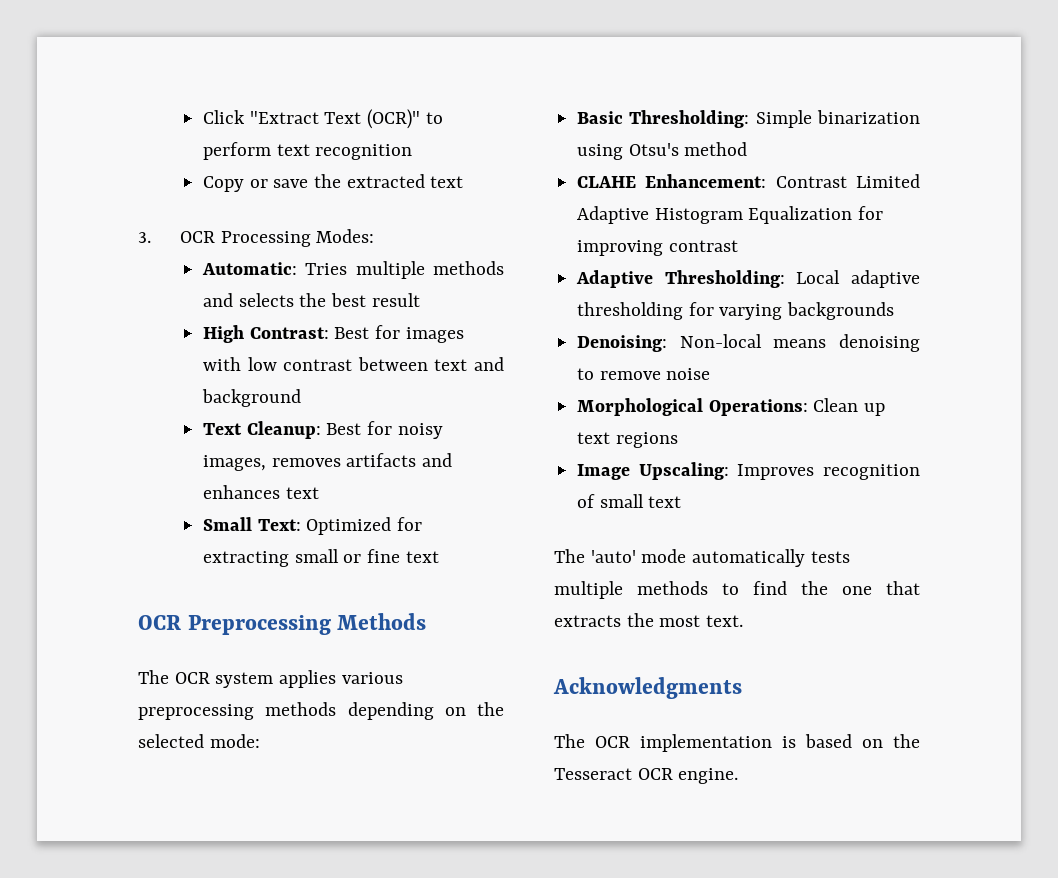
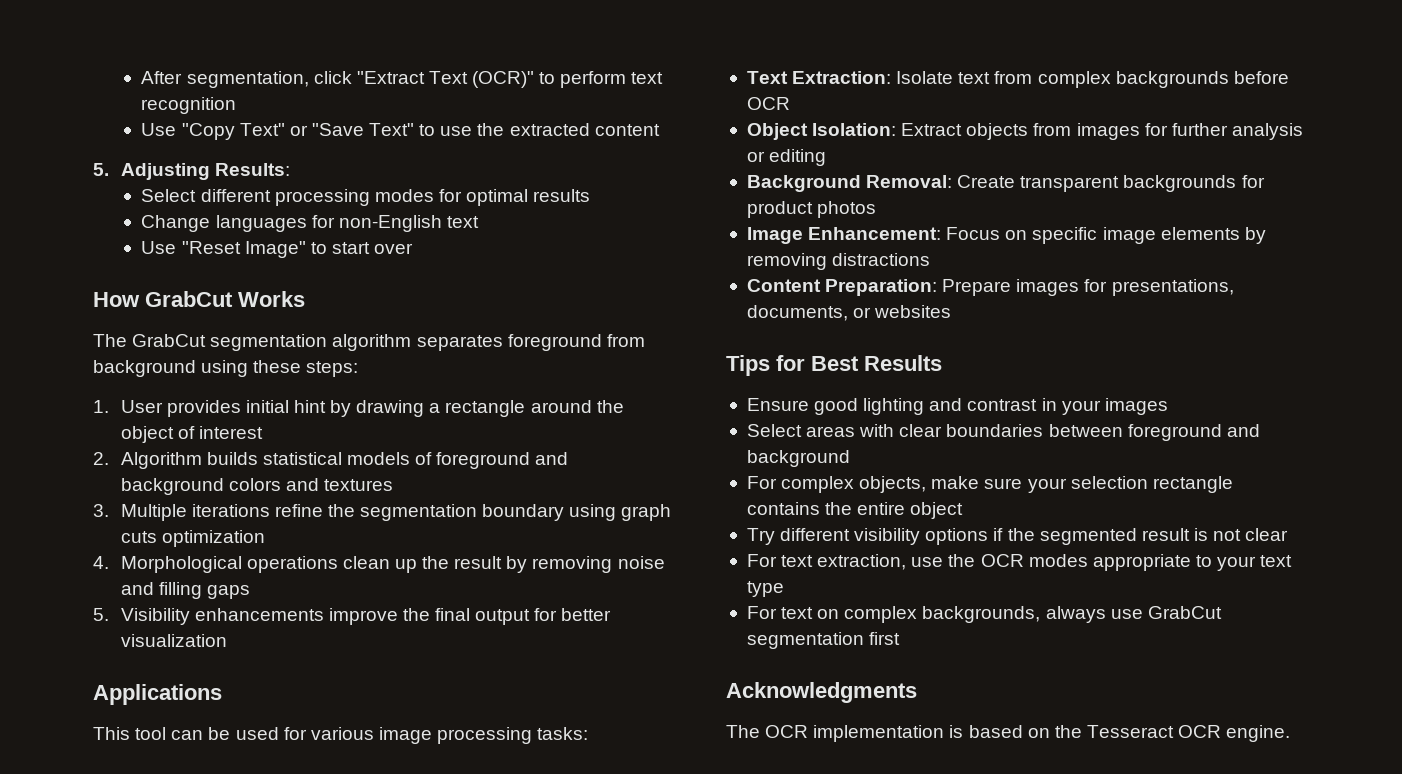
[203,110,246,124] Click -> [141,71,352,88] After segmentation, click
[203,174,464,192] [138,229,375,247] [202,261,504,279] [203,293,420,307] [203,325,464,343] [203,357,504,371] [202,389,302,407] [203,421,443,439] [203,453,453,471] [203,485,319,499] [203,517,423,535] [203,549,439,567] [138,613,427,635] [138,670,403,688] [138,702,504,720] [138,734,260,748] [577,110,920,128] [577,142,748,160] [577,174,920,188] [577,206,884,224] [577,240,738,256] [576,270,920,288] [577,302,895,320] [577,334,920,352] [577,368,711,380] [577,398,886,416] [577,432,678,448] [577,462,920,480] [577,494,682,508] [554,549,850,567] [554,581,920,599] [554,613,744,627] Copy or save the extracted text // 3. OCR Processing Modes: // Automatic: Tries multiple methods and selects the best result // High Contrast: Best for images with low contrast between text and background // Text Cleanup: Best for noisy images, removes artifacts and enhances text // Small Text: Optimized for extracting small or fine text // OCR Preprocessing Methods // The OCR system applies various preprocessing methods depending on the selected mode: // Basic Thresholding: Simple binarization using Otsu's method // CLAHE Enhancement: Contrast Limited Adaptive Histogram Equalization for improving contrast // Adaptive Thresholding: Local adaptive thresholding for varying backgrounds // Denoising: Non-local means denoising to remove noise // Morphological Operations: Clean up text regions // Image Upscaling: Improves recognition of small text // The 'auto' mode automatically tests multiple methods to find the one that extracts the most text. -> [141,123,660,140] [93,163,290,180] [141,189,591,206] [141,215,479,232] [141,241,414,258] [93,291,305,307] [93,334,645,351] [93,360,359,377] [93,400,624,417] [120,426,263,443] [93,452,569,469] [120,478,393,495] [93,504,672,521] [120,530,265,547] [93,556,665,573] [120,582,250,599] [93,608,612,625] [120,634,227,647] [93,684,222,705] [93,727,589,744] [746,71,1289,88] [746,97,790,110] [746,123,1303,140] [746,149,827,166] [746,175,1265,192] [746,201,877,218] [746,227,1266,244] [746,253,931,270] [746,279,1234,296] [746,305,952,321] [726,355,942,376] [746,398,1168,415] [746,424,1260,441] [746,450,850,467] [746,476,1233,493] [746,502,964,519] [746,528,1289,545] [746,554,1293,571] [746,581,784,597] [746,606,1222,623] [746,632,901,649] Use "Copy Text" or "Save Text" to use the extracted content // 5. Adjusting Results: // Select different processing modes for optimal results // Change languages for non-English text // Use "Reset Image" to start over // How GrabCut Works // The GrabCut segmentation algorithm separates foreground from background using these steps: // 1. User provides initial hint by drawing a rectangle around the object of interest // 2. Algorithm builds statistical models of foreground and background colors and textures // 3. Multiple iterations refine the segmentation boundary using graph cuts optimization // 4. Morphological operations clean up the result by removing noise and filling gaps // 5. Visibility enhancements improve the final output for better visualization // Applications // This tool can be used for various image processing tasks: // Text Extraction: Isolate text from complex backgrounds before OCR // Object Isolation: Extract objects from images for further analysis or editing // Background Removal: Create transparent backgrounds for product photos // Image Enhancement: Focus on specific image elements by removing distractions // Content Preparation: Prepare images for presentations, documents, or websites // Tips for Best Results // Ensure good lighting and contrast in your images // Select areas with clear boundaries between foreground and background // For complex objects, make sure your selection rectangle contains the entire object // Try different visibility options if the segmented result is not clear // For text extraction, use the OCR modes appropriate to your text type // For text on complex backgrounds, always use GrabCut segmentation first

